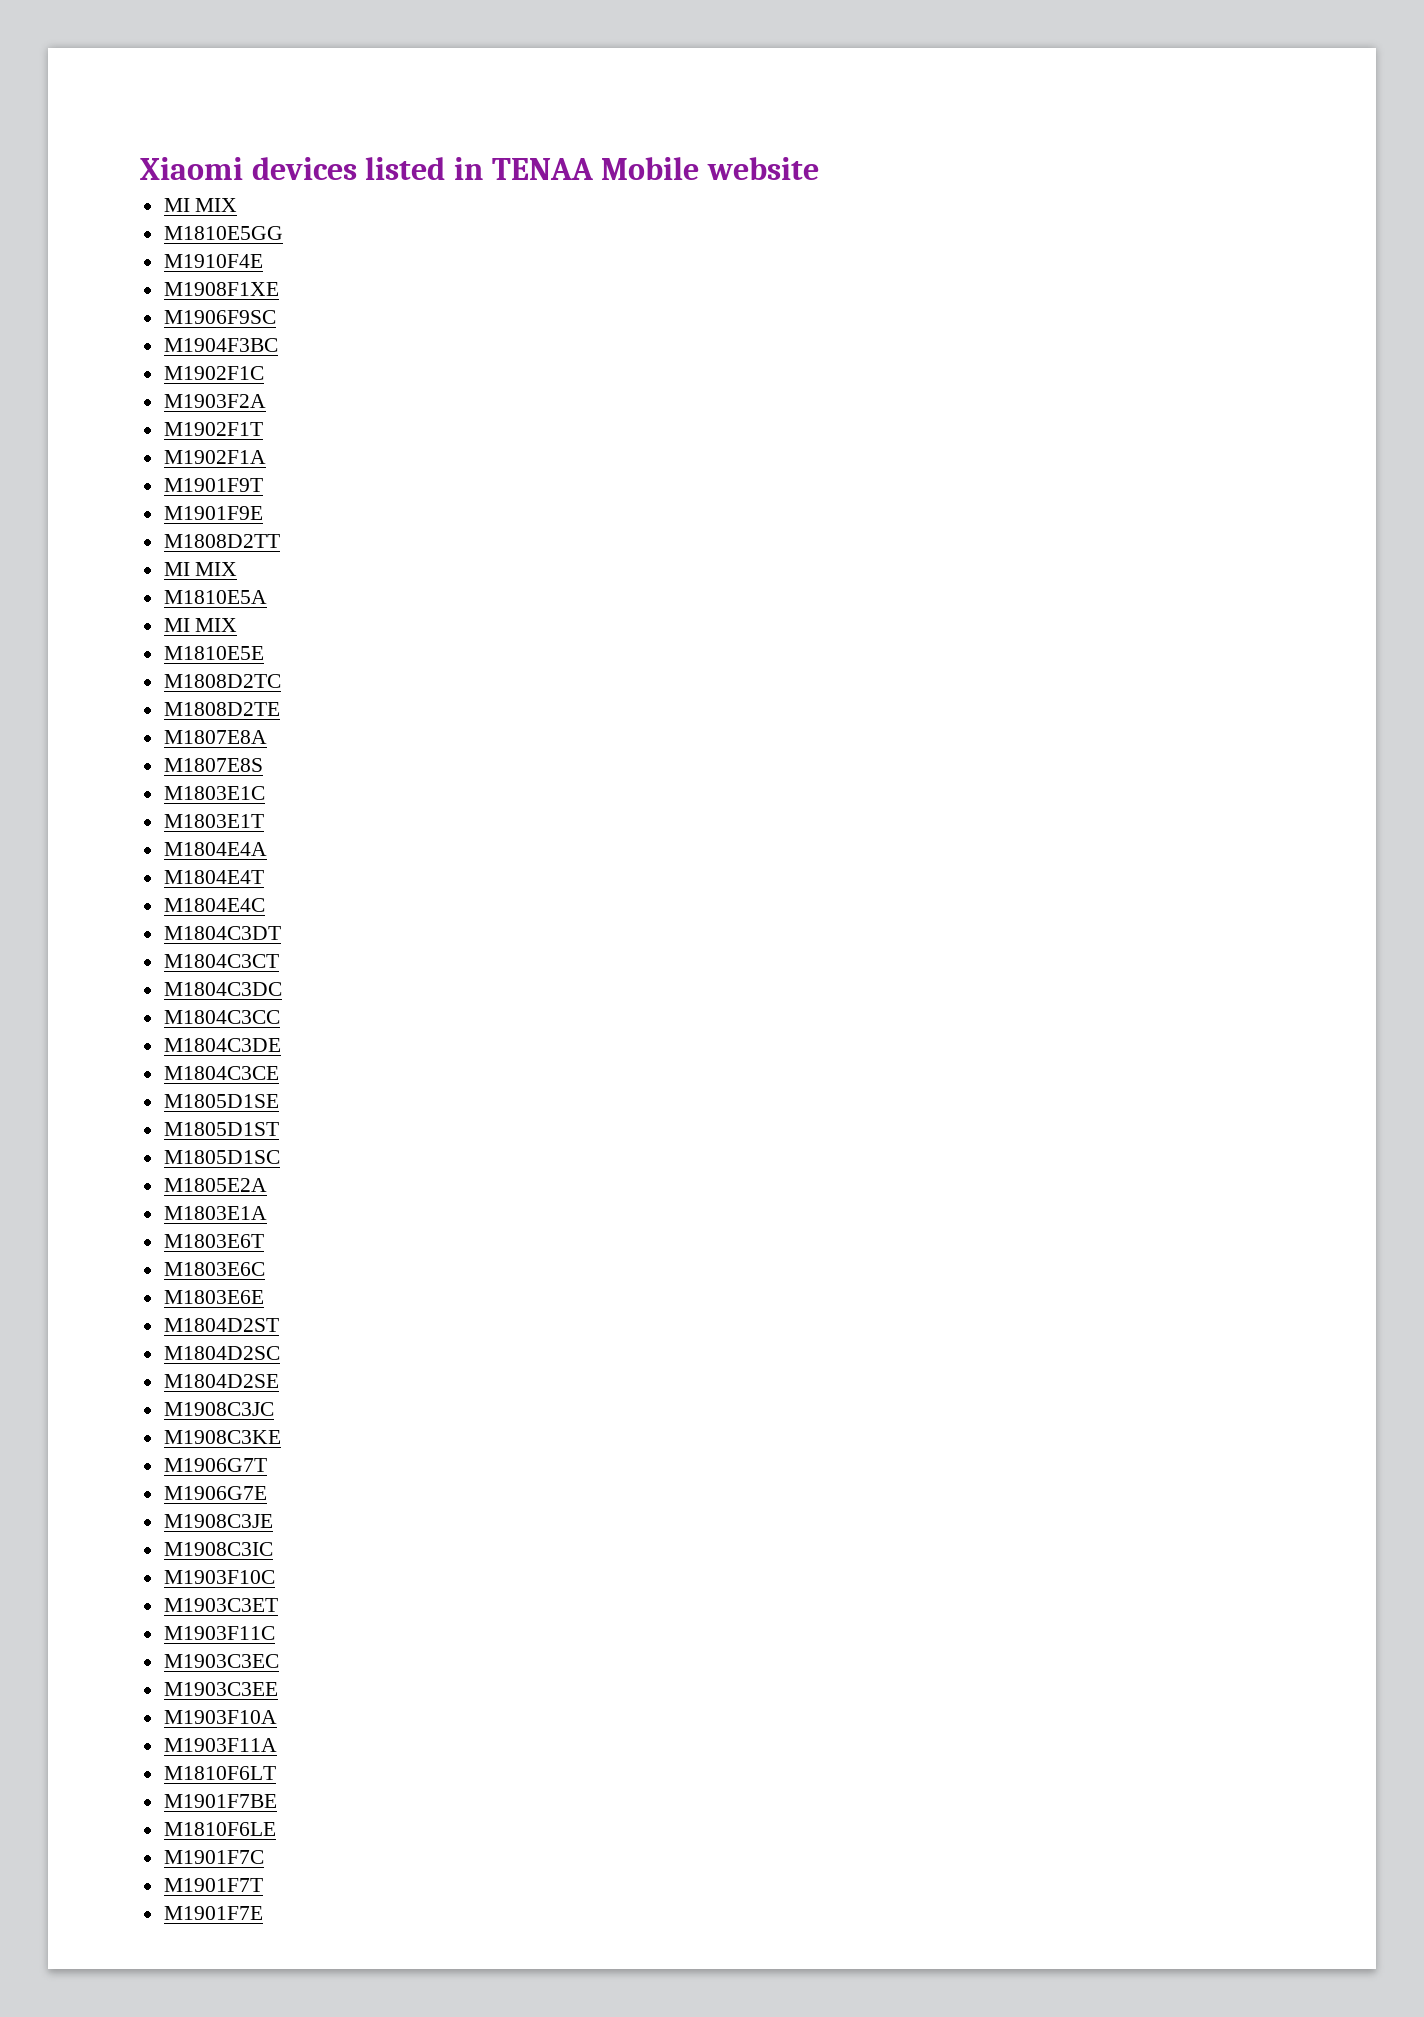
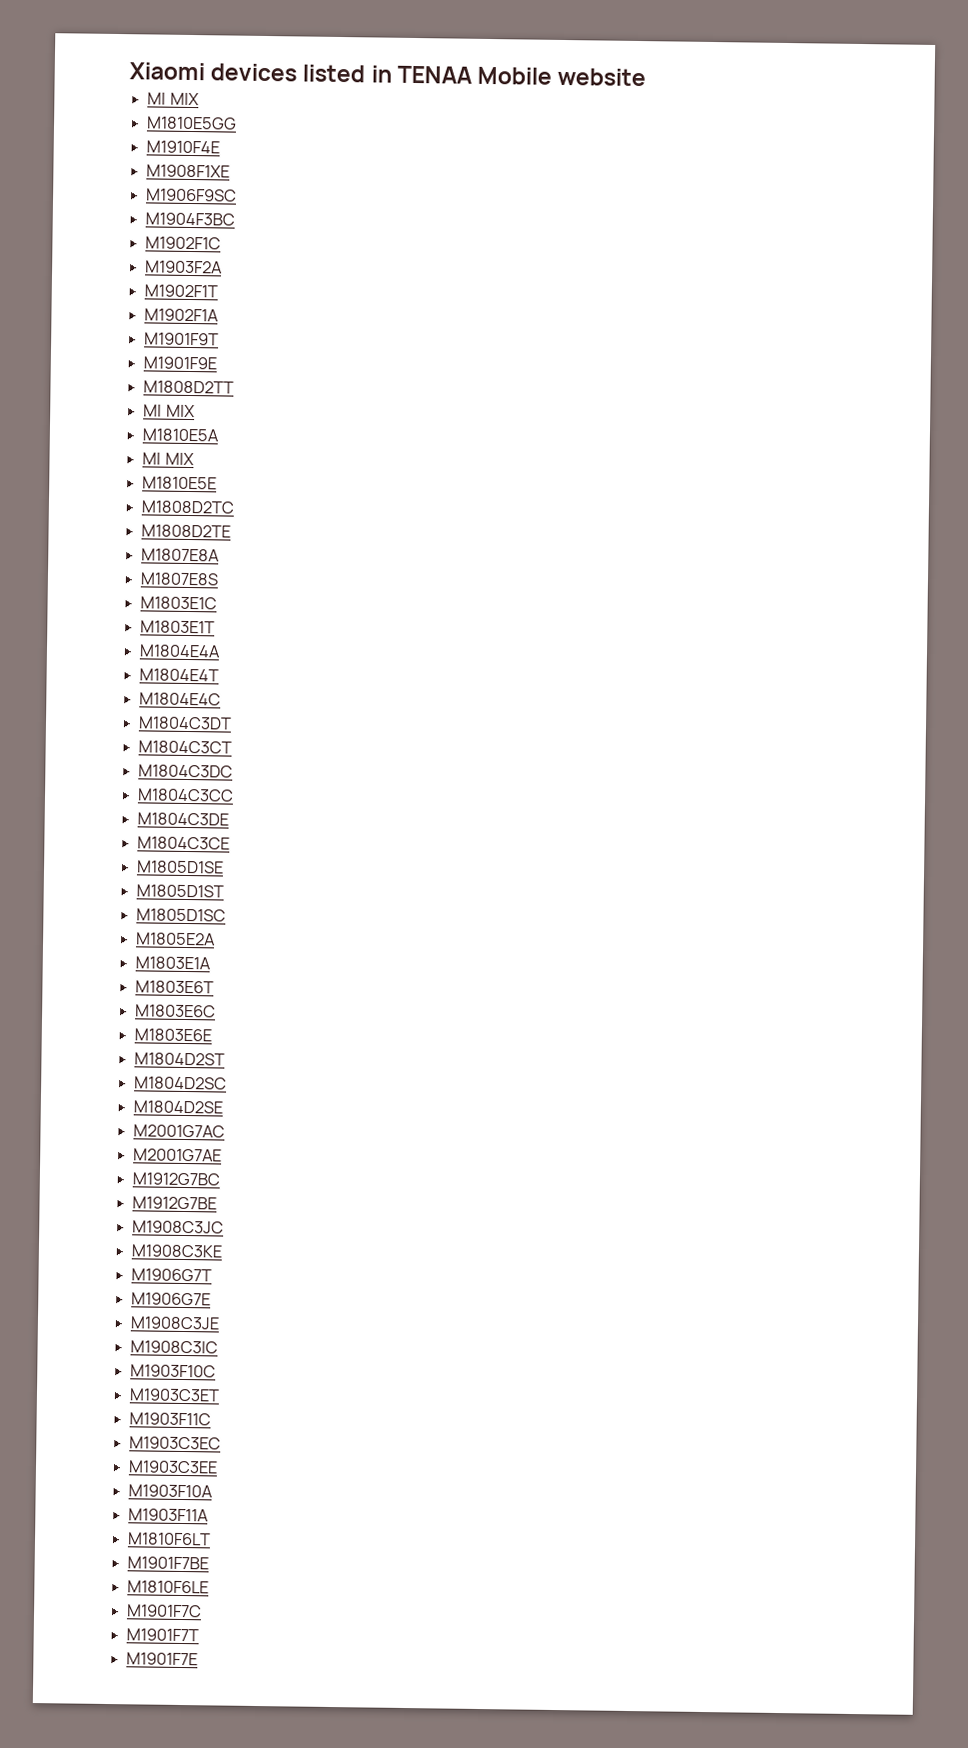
(279, 1381) none -> [133,1124,226,1138] [133,1148,223,1162] [132,1172,221,1186] [132,1196,218,1210] // M2001G7AC // M2001G7AE // M1912G7BC // M1912G7BE

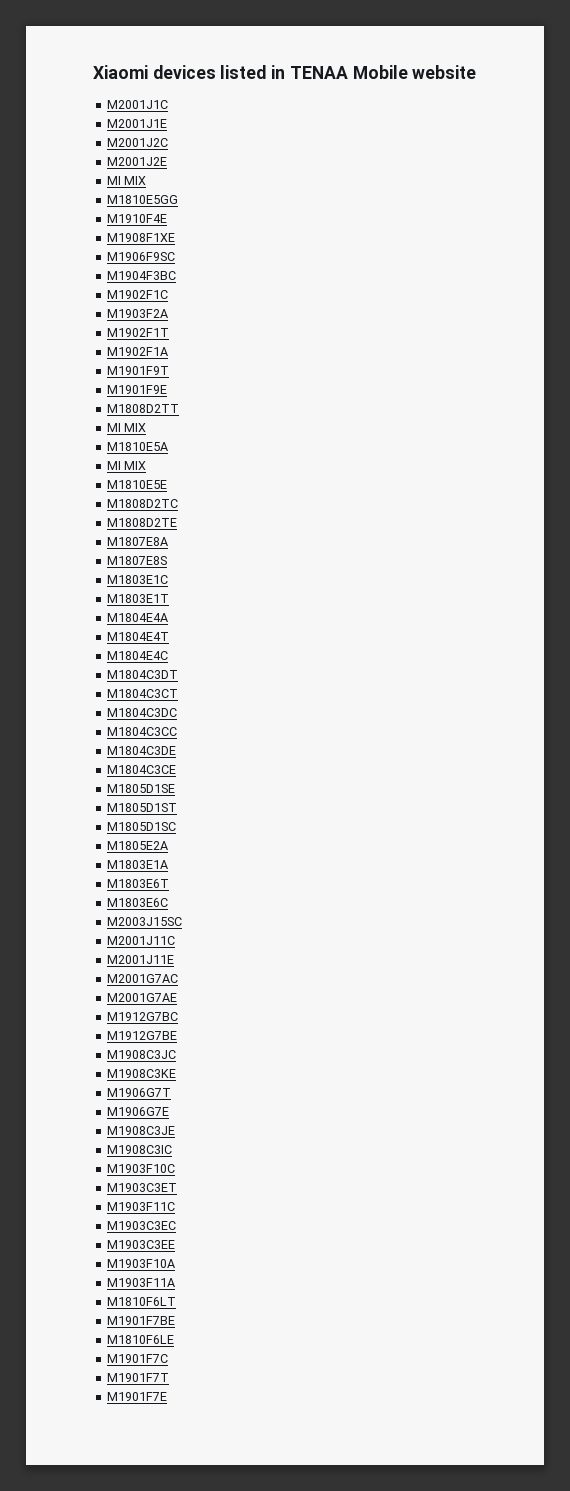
(647, 77) none -> [106,100,168,109] [106,119,167,128] [106,138,168,147] [106,157,167,166] // M2001J1C // M2001J1E // M2001J2C // M2001J2E
[134,1028,213,1042] [134,1052,226,1066] [134,1076,228,1090] [133,1100,224,1114] M1803E6E // M1804D2ST // M1804D2SC // M1804D2SE -> [106,917,182,926] [106,936,175,945] [106,955,174,964] M2003J15SC // M2001J11C // M2001J11E

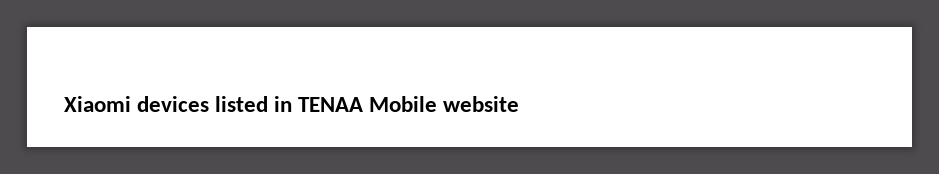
[106,100,168,109] [106,119,167,128] [106,138,168,147] [106,157,167,166] [106,176,147,185] [106,195,178,204] [106,214,167,223] [106,233,175,242] [106,252,175,261] [106,271,176,280] [106,290,168,299] [106,309,168,318] [106,328,169,337] [106,347,168,356] [106,366,169,375] [106,385,167,394] [106,404,179,413] [106,423,147,432] [106,442,168,451] [106,461,147,470] [106,480,167,489] [106,499,178,508] [106,518,177,527] [106,537,168,546] [106,556,167,565] [106,575,168,584] [106,594,169,603] [106,613,168,622] [106,632,169,641] [106,651,168,660] [106,670,178,679] [106,689,178,698] [106,708,177,717] [106,727,177,736] [106,746,176,755] [106,765,176,774] [106,784,175,793] [106,803,177,812] [106,822,176,831] [106,841,168,850] [106,860,168,869] [106,879,169,888] [106,898,168,907] [106,917,182,926] [106,936,175,945] [106,955,174,964] [106,974,178,983] [106,993,177,1002] [106,1012,178,1021] [106,1031,177,1040] [106,1050,176,1059] [106,1069,176,1078] [106,1088,171,1097] [106,1107,169,1116] [106,1126,175,1135] [106,1145,172,1154] [106,1164,175,1173] [106,1183,177,1192] [106,1202,175,1211] [106,1221,176,1230] [106,1240,175,1249] [106,1259,175,1268] [106,1278,175,1287] [106,1297,176,1306] [106,1316,175,1325] [106,1335,174,1344] [106,1354,168,1363] [106,1373,169,1382] [106,1392,167,1401] // M2001J1C // M2001J1E // M2001J2C // M2001J2E // MI MIX // M1810E5GG // M1910F4E // M1908F1XE // M1906F9SC // M1904F3BC // M1902F1C // M1903F2A // M1902F1T // M1902F1A // M1901F9T // M1901F9E // M1808D2TT // MI MIX // M1810E5A // MI MIX // M1810E5E // M1808D2TC // M1808D2TE // M1807E8A // M1807E8S // M1803E1C // M1803E1T // M1804E4A // M1804E4T // M1804E4C // M1804C3DT // M1804C3CT // M1804C3DC // M1804C3CC // M1804C3DE // M1804C3CE // M1805D1SE // M1805D1ST // M1805D1SC // M1805E2A // M1803E1A // M1803E6T // M1803E6C // M2003J15SC // M2001J11C // M2001J11E // M2001G7AC // M2001G7AE // M1912G7BC // M1912G7BE // M1908C3JC // M1908C3KE // M1906G7T // M1906G7E // M1908C3JE // M1908C3IC // M1903F10C // M1903C3ET // M1903F11C // M1903C3EC // M1903C3EE // M1903F10A // M1903F11A // M1810F6LT // M1901F7BE // M1810F6LE // M1901F7C // M1901F7T // M1901F7E -> (520, 104) none

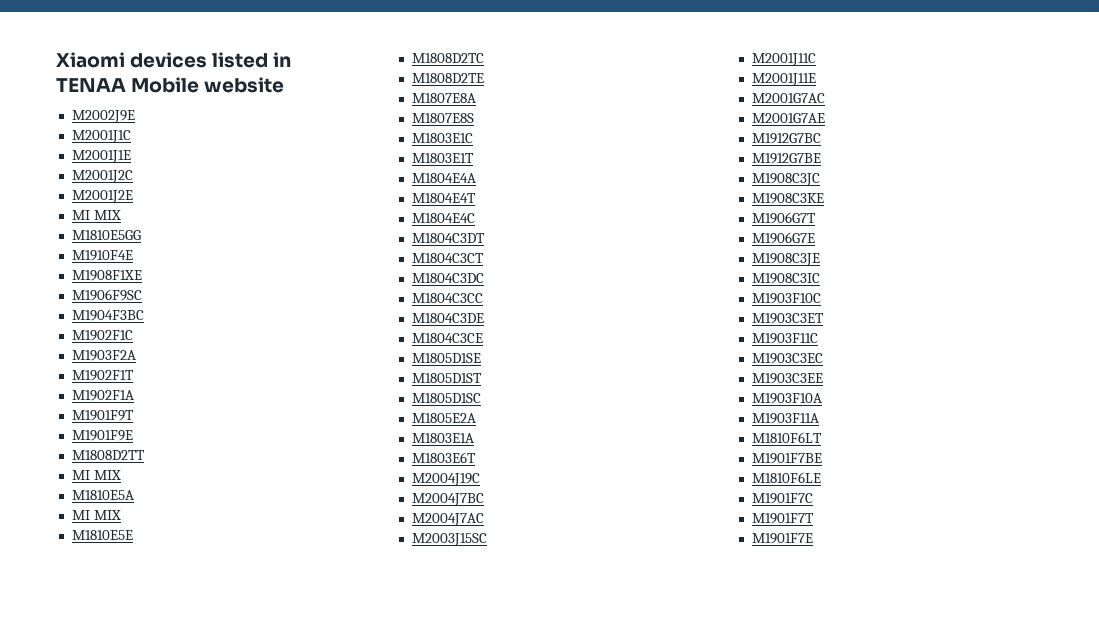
(520, 104) none -> [71,110,135,123] [71,130,131,143] [71,150,131,163] [71,170,133,183] [71,190,133,203] [71,210,121,220] [71,230,141,240] [71,250,133,261] [71,270,142,281] [71,289,142,301] [71,310,144,321] [71,330,133,341] [71,350,136,361] [71,370,134,381] [71,390,134,401] [71,410,134,421] [71,430,133,441] [71,450,145,460] [71,470,121,480] [71,490,134,500] [71,510,121,520] [71,530,133,540] [411,53,484,63] [411,73,484,83] [411,93,476,103] [411,113,474,123] [411,133,473,143] [411,153,474,163] [411,173,476,183] [411,193,476,203] [411,213,475,223] [411,233,485,243] [411,253,484,263] [411,273,484,283] [411,293,483,303] [411,313,484,323] [411,333,483,343] [411,353,481,363] [411,373,482,383] [411,393,481,403] [411,413,476,423] [411,433,474,443] [411,452,476,463] [411,473,480,486] [411,493,484,506] [411,513,484,526] [411,533,487,546] [751,53,816,66] [751,73,816,86] [751,93,825,103] [751,113,825,123] [751,133,821,144] [751,153,821,164] [751,173,820,186] [751,193,824,204] [751,212,816,224] [751,232,815,244] [751,253,820,266] [751,273,820,284] [751,293,821,304] [751,313,824,324] [751,333,818,344] [751,353,823,364] [751,373,823,384] [751,393,822,404] [751,413,819,424] [751,432,822,443] [751,453,822,464] [751,472,821,483] [751,493,813,504] [751,513,814,524] [751,533,813,544] // M2002J9E // M2001J1C // M2001J1E // M2001J2C // M2001J2E // MI MIX // M1810E5GG // M1910F4E // M1908F1XE // M1906F9SC // M1904F3BC // M1902F1C // M1903F2A // M1902F1T // M1902F1A // M1901F9T // M1901F9E // M1808D2TT // MI MIX // M1810E5A // MI MIX // M1810E5E // M1808D2TC // M1808D2TE // M1807E8A // M1807E8S // M1803E1C // M1803E1T // M1804E4A // M1804E4T // M1804E4C // M1804C3DT // M1804C3CT // M1804C3DC // M1804C3CC // M1804C3DE // M1804C3CE // M1805D1SE // M1805D1ST // M1805D1SC // M1805E2A // M1803E1A // M1803E6T // M2004J19C // M2004J7BC // M2004J7AC // M2003J15SC // M2001J11C // M2001J11E // M2001G7AC // M2001G7AE // M1912G7BC // M1912G7BE // M1908C3JC // M1908C3KE // M1906G7T // M1906G7E // M1908C3JE // M1908C3IC // M1903F10C // M1903C3ET // M1903F11C // M1903C3EC // M1903C3EE // M1903F10A // M1903F11A // M1810F6LT // M1901F7BE // M1810F6LE // M1901F7C // M1901F7T // M1901F7E

